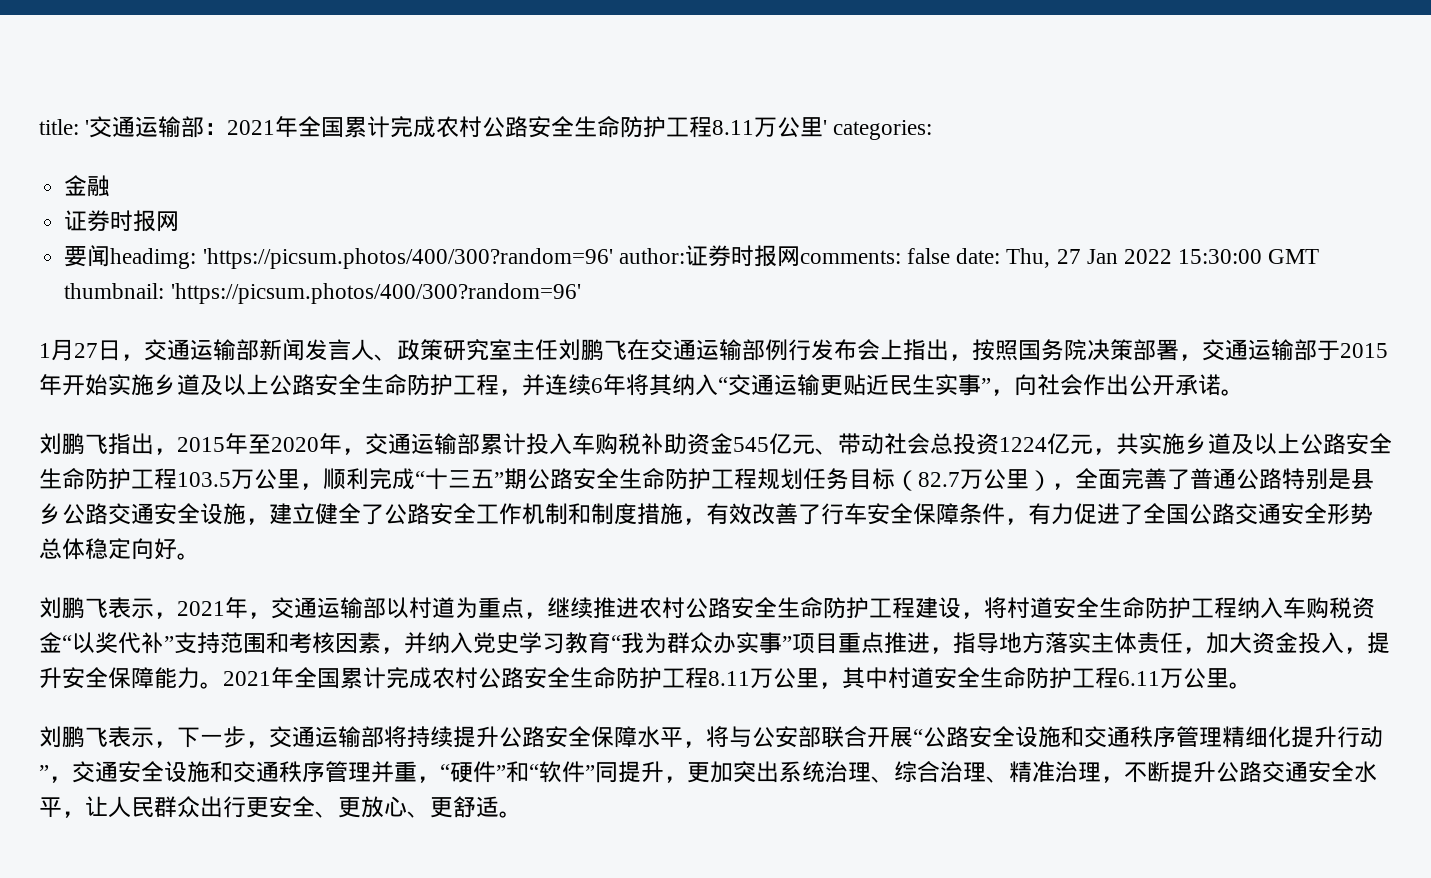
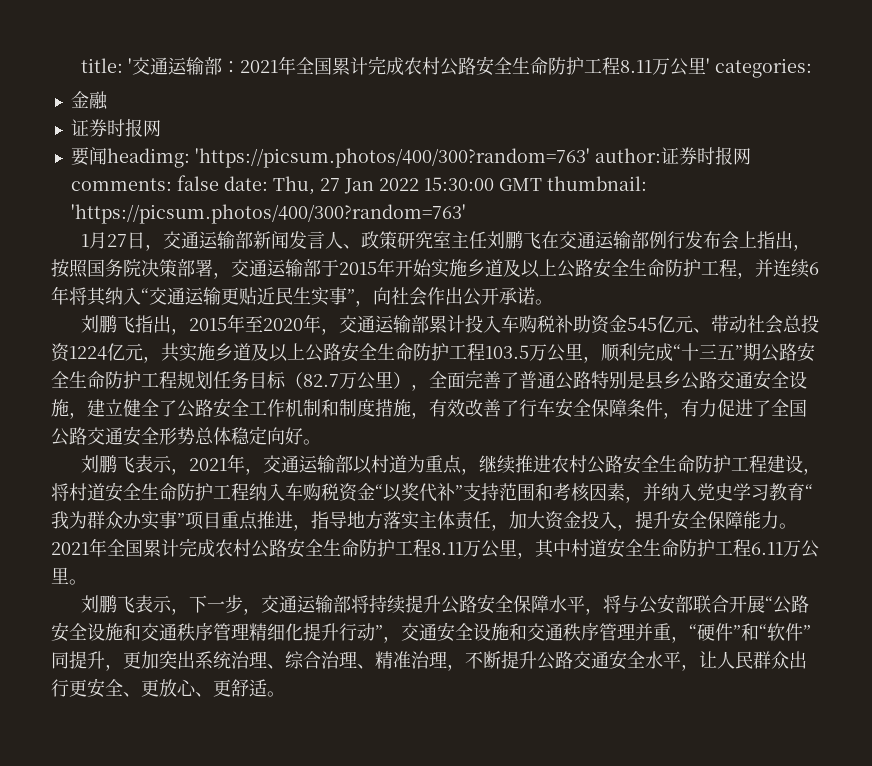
[202,248,613,269] 'https://picsum.photos/400/300?random=96' -> [194,148,590,168] 'https://picsum.photos/400/300?random=763'
[170,283,581,304] 'https://picsum.photos/400/300?random=96' -> [70,204,466,224] 'https://picsum.photos/400/300?random=763'

